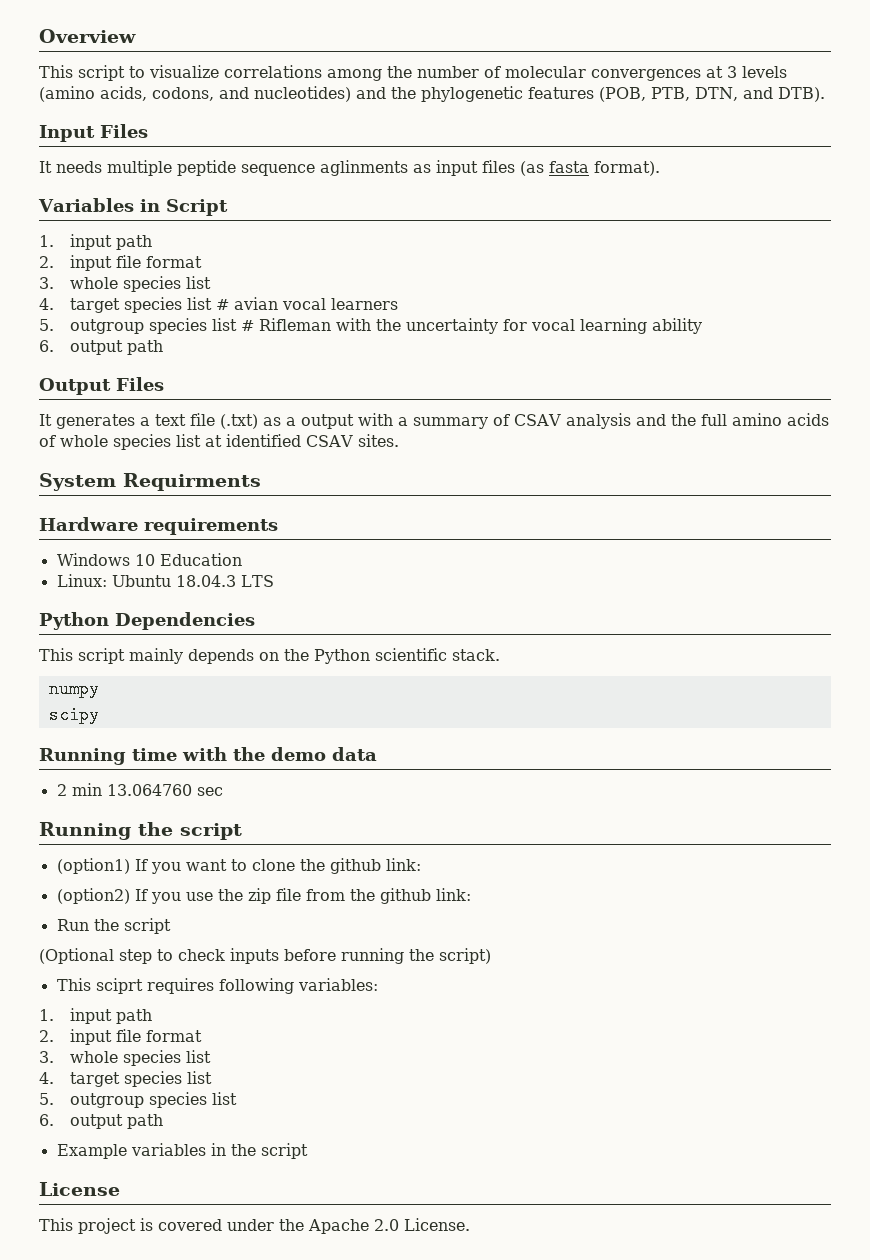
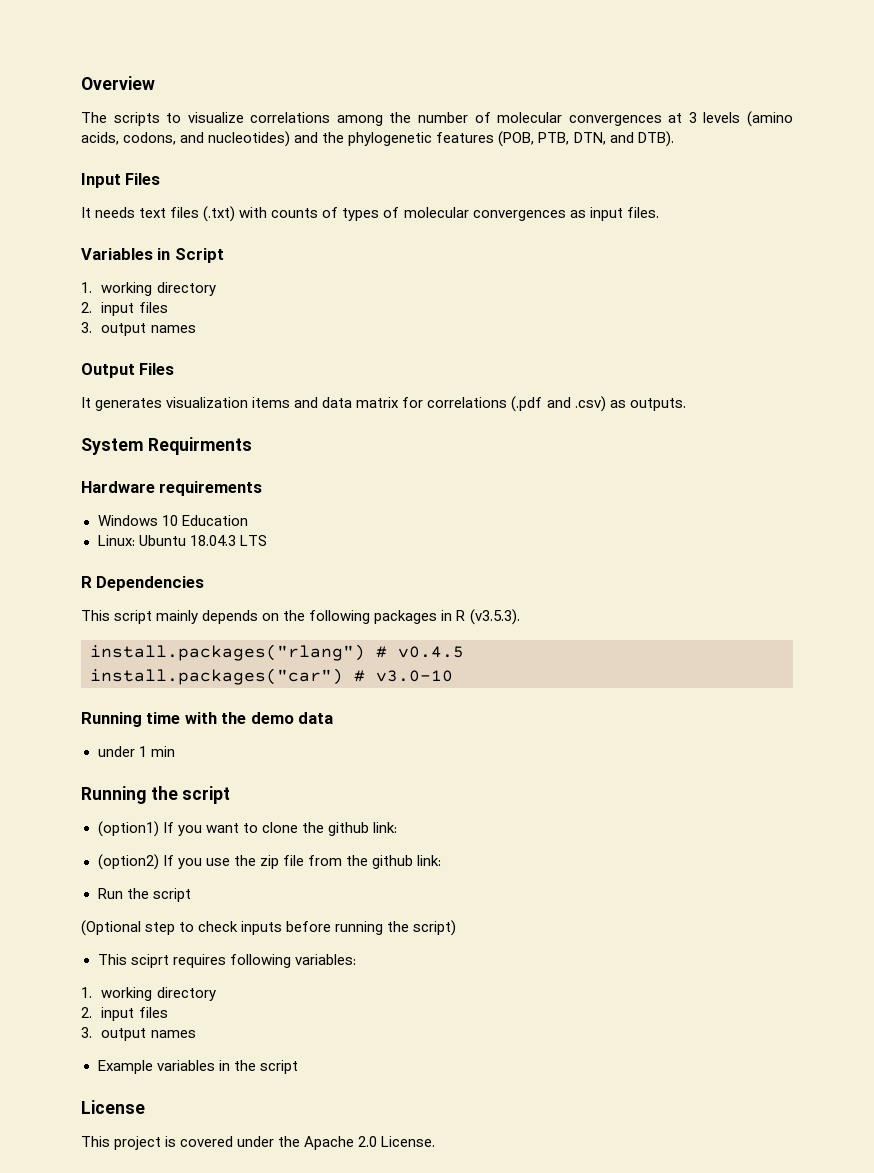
[39,65,125,81] This script -> [81,112,160,126] The scripts
[107,160,660,176] multiple peptide sequence aglinments as input files (as fasta format). -> [139,206,659,222] text files (.txt) with counts of types of molecular convergences as input files.
[70,234,153,250] [39,255,203,271] [39,276,212,292] [39,297,399,313] [39,318,703,334] [39,340,164,355] [39,377,164,395] [39,413,829,429] [39,434,399,450] input path // 2. input file format // 3. whole species list // 4. target species list # avian vocal learners // 5. outgroup species list # Rifleman with the uncertainty for vocal learning ability // 6. output path // Output Files // It generates a text file (.txt) as a output with a summary of CSAV analysis and the full amino acids of whole species list at identified CSAV sites. -> [101,282,216,296] [81,302,168,316] [81,322,196,336] [81,363,175,378] [81,396,686,412] working directory // 2. input files // 3. output names // Output Files // It generates visualization items and data matrix for correlations (.pdf and .csv) as outputs.
[39,612,109,630] Python -> [81,576,92,588] R
[314,648,500,664] [48,680,99,698] [48,706,99,724] Python scientific stack. // numpy // scipy -> [309,609,520,625] [90,644,464,661] [90,668,453,685] following packages in R (v3.5.3). // install.packages("rlang") # v0.4.5 // install.packages("car") # v3.0-10
[56,784,67,796] 2 -> [97,746,147,757] under 1
[106,784,223,796] 13.064760 sec -> (175, 751) none
[70,1008,153,1024] [39,1029,203,1045] [39,1050,212,1066] [39,1071,213,1087] [39,1092,238,1108] [39,1114,164,1129] input path // 2. input file format // 3. whole species list // 4. target species list // 5. outgroup species list // 6. output path -> [101,987,216,1001] [81,1007,168,1021] [81,1027,196,1041] working directory // 2. input files // 3. output names

